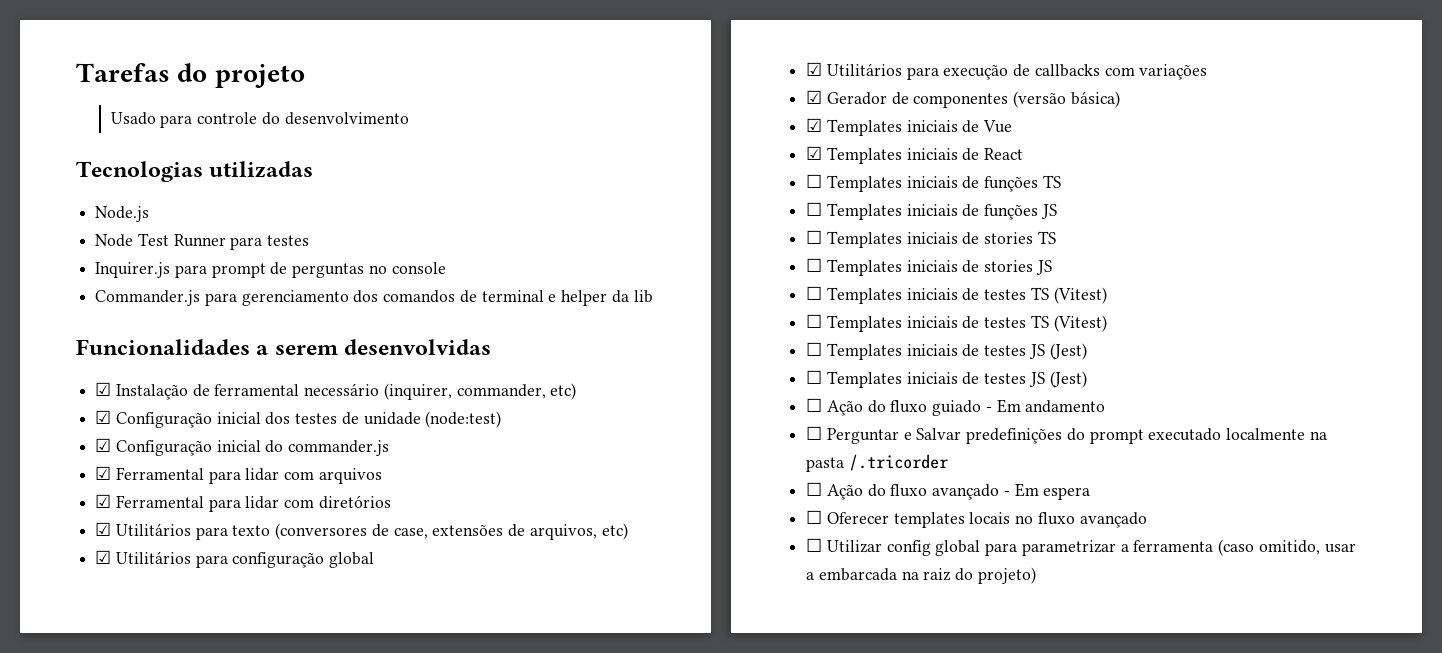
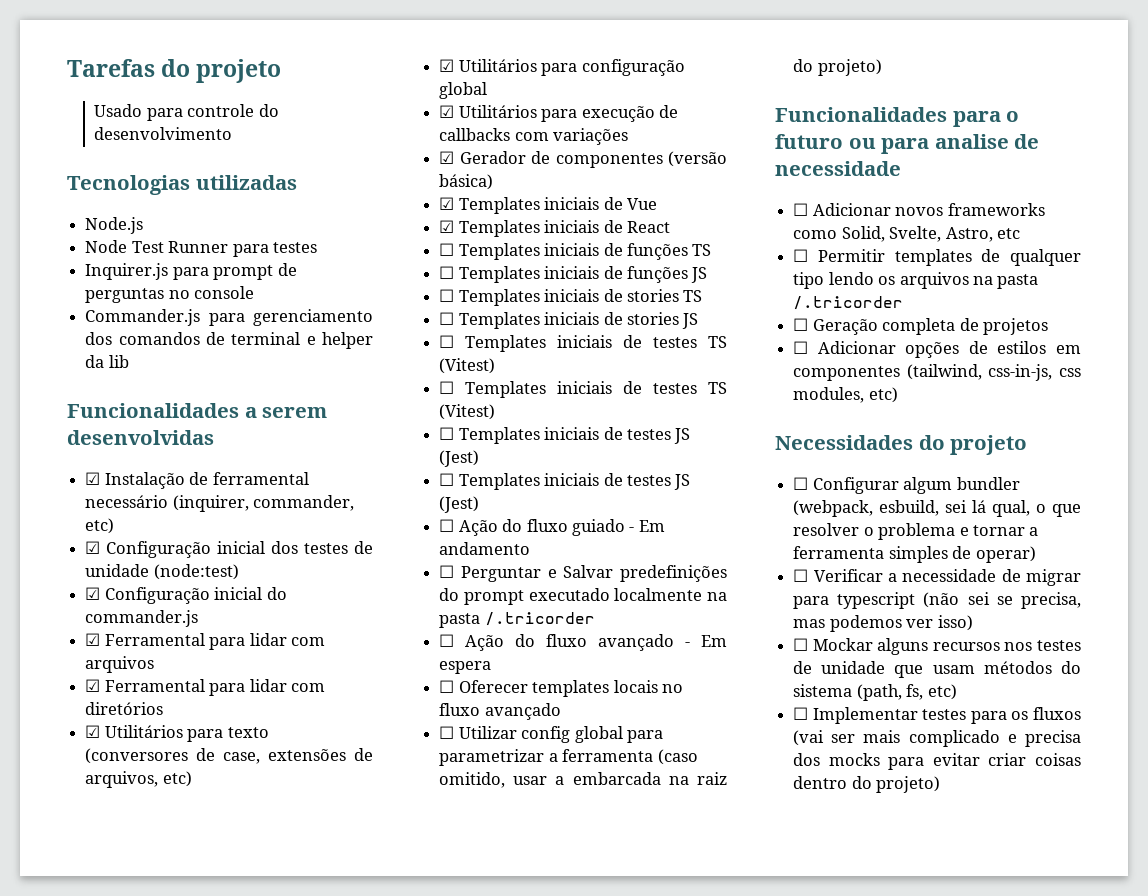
(1036, 575) none -> [775,107,1020,127] [775,134,1040,154] [775,161,901,176] [793,203,1045,216] [793,226,1020,242] [793,249,1081,266] [793,272,1039,289] [793,296,904,310] [793,318,1048,335] [793,341,1081,358] [793,364,1081,381] [793,387,898,403] [775,435,1028,455] [793,477,1020,494] [793,500,1081,517] [793,523,1039,540] [793,546,1036,563] [793,569,1081,586] [793,592,1081,609] [793,615,973,632] [793,638,1081,655] [793,661,1081,678] [793,684,957,701] [793,707,1081,724] [793,730,1081,747] [793,753,1081,770] [793,776,941,793] // Funcionalidades para o futuro ou para analise de necessidade // ☐ Adicionar novos frameworks como Solid, Svelte, Astro, etc // ☐ Permitir templates de qualquer tipo lendo os arquivos na pasta /.tricorder // ☐ Geração completa de projetos // ☐ Adicionar opções de estilos em componentes (tailwind, css-in-js, css modules, etc) // Necessidades do projeto // ☐ Configurar algum bundler (webpack, esbuild, sei lá qual, o que resolver o problema e tornar a ferramenta simples de operar) // ☐ Verificar a necessidade de migrar para typescript (não sei se precisa, mas podemos ver isso) // ☐ Mockar alguns recursos nos testes de unidade que usam métodos do sistema (path, fs, etc) // ☐ Implementar testes para os fluxos (vai ser mais complicado e precisa dos mocks para evitar criar coisas dentro do projeto)

